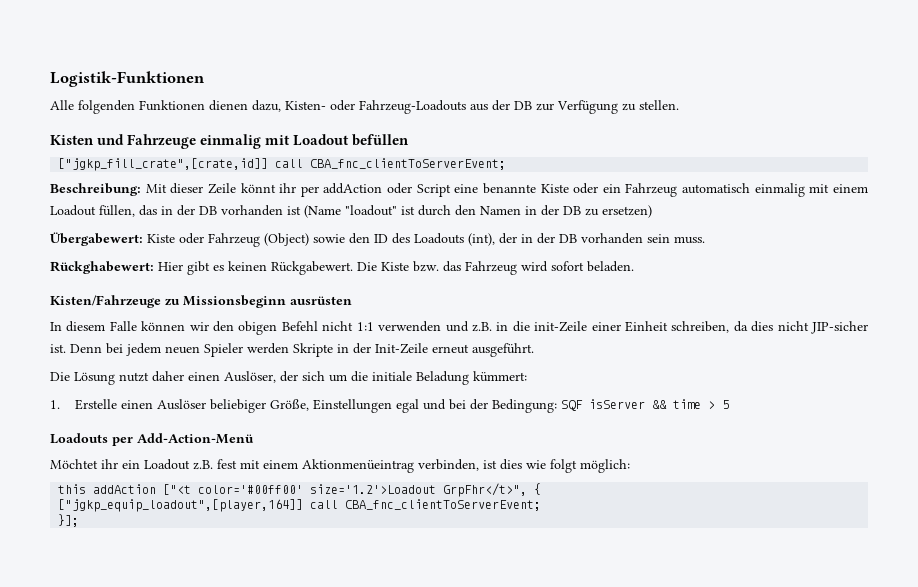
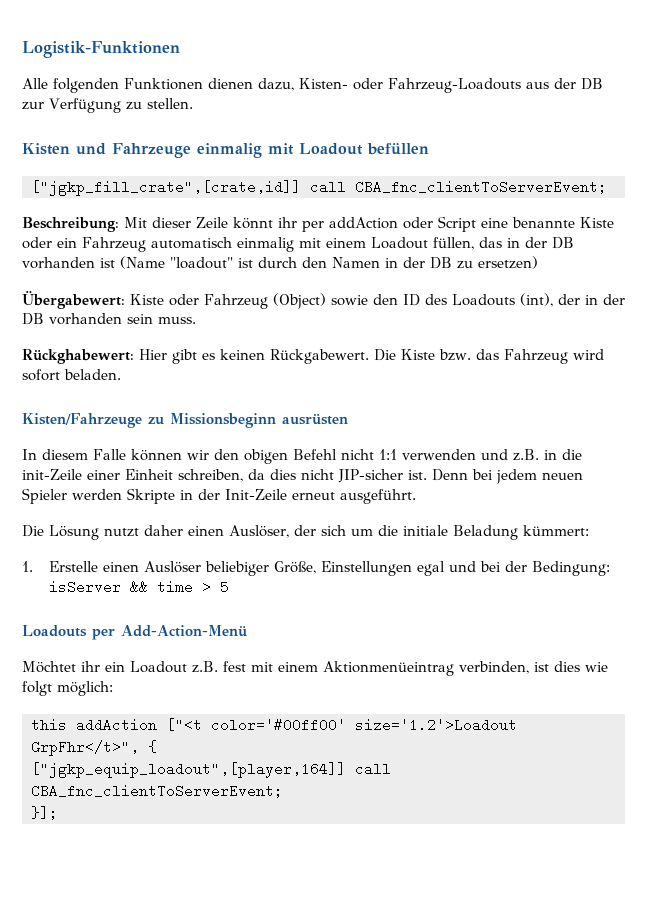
[560,400,583,411] SQF -> (610, 568) none

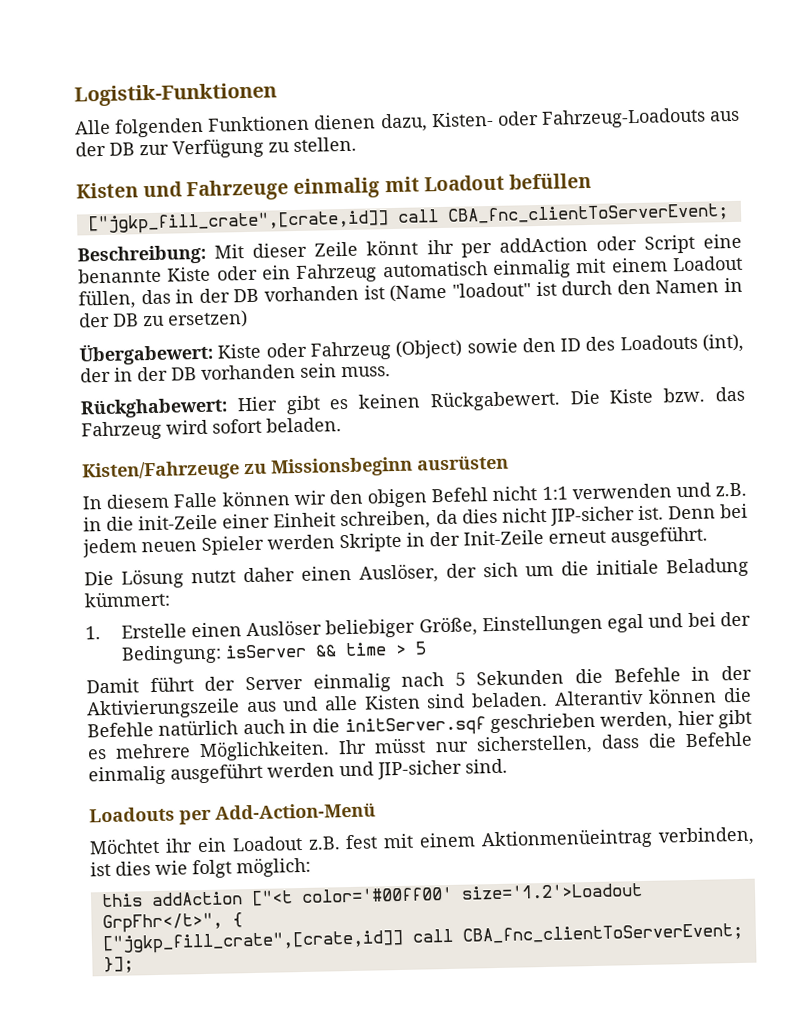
(229, 587) none -> [86,665,752,694] [86,687,752,720] [87,709,753,738] [87,731,753,762] [88,758,508,786] // Damit führt der Server einmalig nach 5 Sekunden die Befehle in der Aktivierungszeile aus und alle Kisten sind beladen. Alterantiv können die Befehle natürlich auch in die initServer.sqf geschrieben werden, hier gibt es mehrere Möglichkeiten. Ihr müsst nur sicherstellen, dass die Befehle einmalig ausgeführt werden und JIP-sicher sind.
[31,762,346,778] ["jgkp_equip_loadout",[player,164]] -> [101,929,404,955] ["jgkp_fill_crate",[crate,id]]

